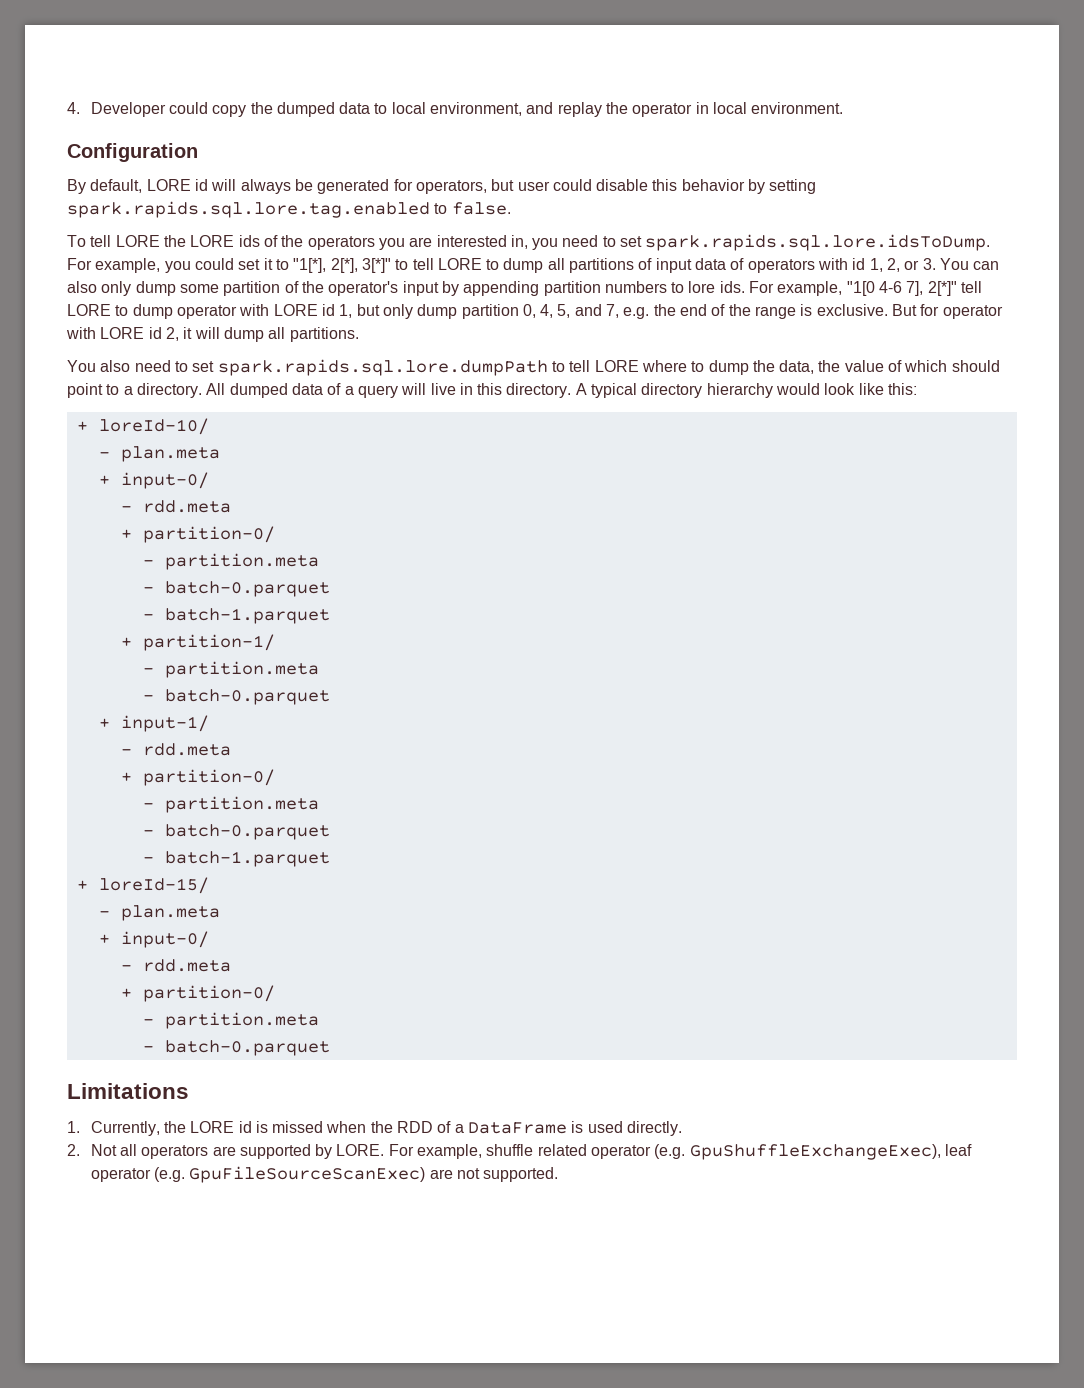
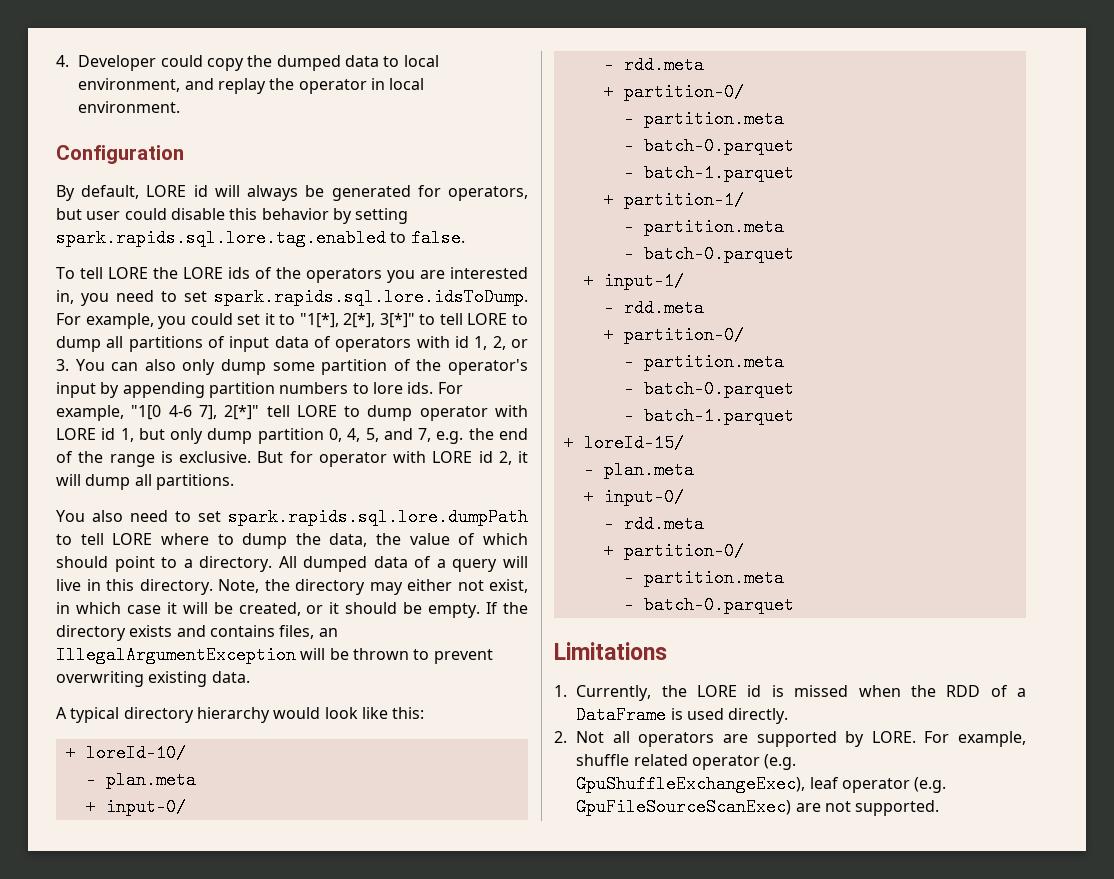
(572, 390) none -> [218,579,528,595] [56,602,528,618] [56,625,338,641] [56,646,493,664] [56,671,250,687] Note, the directory may either not exist, in which case it will be created, or it should be empty. If the directory exists and contains files, an IllegalArgumentException will be thrown to prevent overwriting existing data. //

